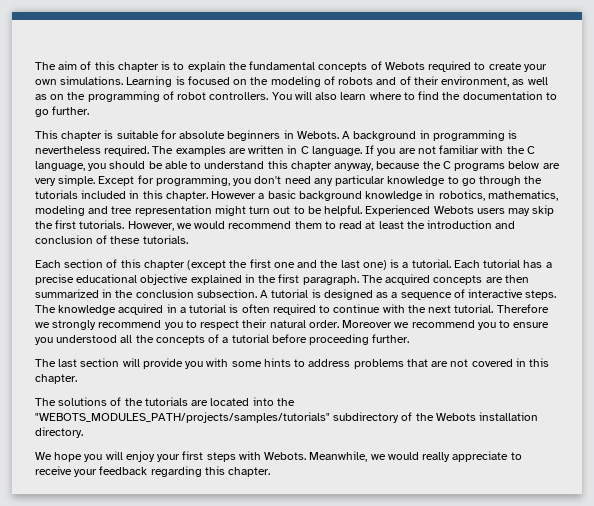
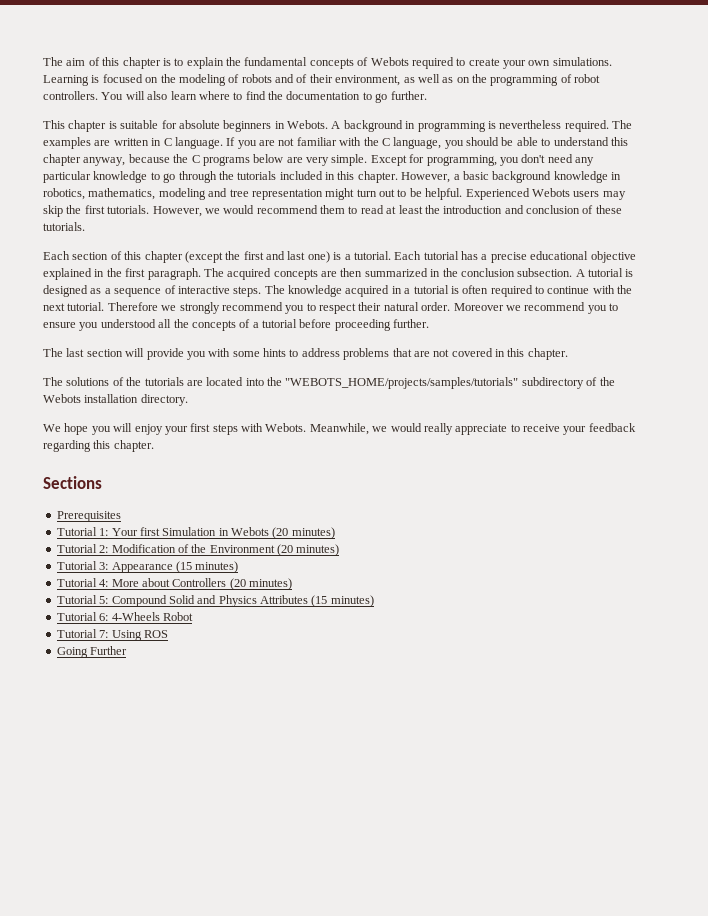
[211,191,257,199] However -> [401,172,451,183] However,
[273,260,339,268] one and the -> [266,251,285,260] and
[35,412,330,423] "WEBOTS_MODULES_PATH/projects/samples/tutorials" -> [285,377,519,389] "WEBOTS_HOME/projects/samples/tutorials"
(271, 472) none -> [43,476,102,489] [56,511,121,522] [56,527,335,539] [56,544,340,556] [56,561,239,573] [56,578,292,590] [56,595,374,607] [56,612,193,621] [56,629,168,641] [56,646,128,658] // Sections // Prerequisites // Tutorial 1: Your first Simulation in Webots (20 minutes) // Tutorial 2: Modification of the Environment (20 minutes) // Tutorial 3: Appearance (15 minutes) // Tutorial 4: More about Controllers (20 minutes) // Tutorial 5: Compound Solid and Physics Attributes (15 minutes) // Tutorial 6: 4-Wheels Robot // Tutorial 7: Using ROS // Going Further

